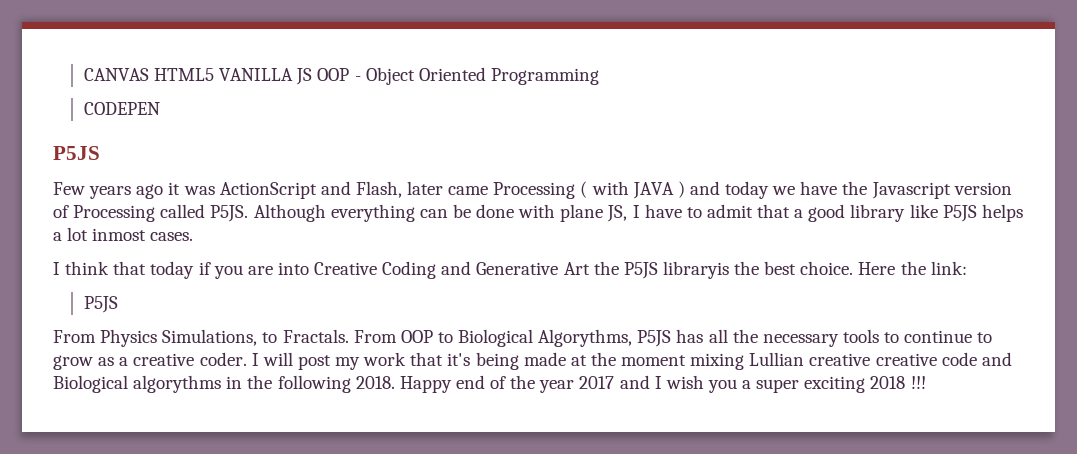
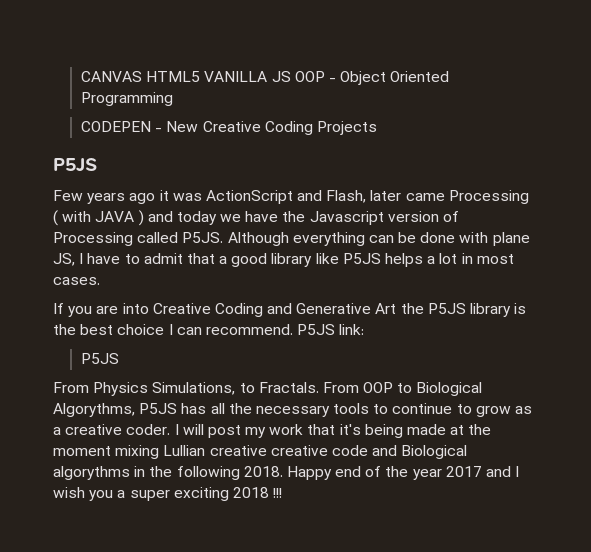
(160, 108) none -> [155,121,377,135] - New Creative Coding Projects
[92,228,147,241] inmost -> [461,253,514,264] in most
[53,261,211,279] I think that today if -> [53,303,64,314] If
[662,261,926,279] libraryis the best choice. Here the -> [470,303,527,317] [53,324,336,335] library is the best choice I can recommend. P5JS

